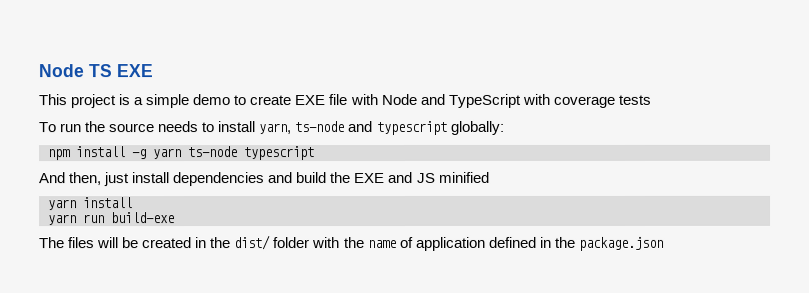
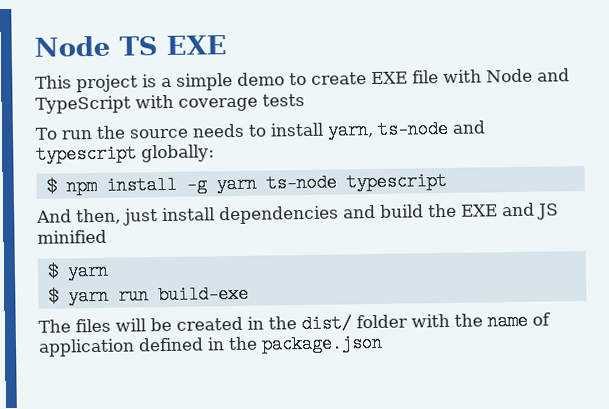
(504, 127) none -> [45,177,57,196] $
[48,197,133,211] yarn install // -> [46,261,109,281] [47,287,59,306] $ yarn // $

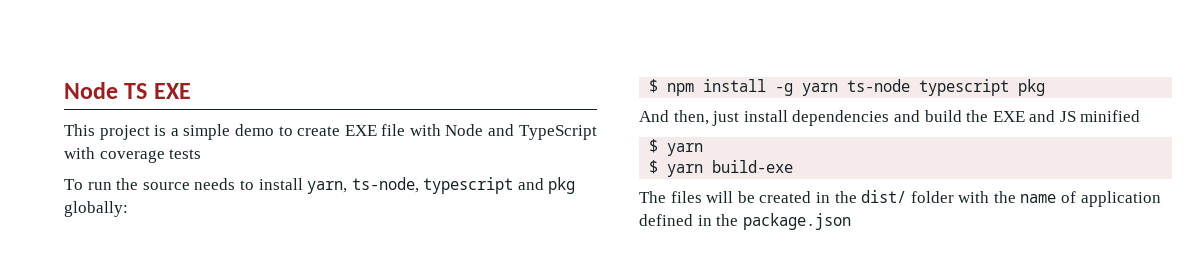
[376,119,486,139] [36,144,137,164] ts-node and typescript -> [351,177,576,194] ts-node, typescript and pkg
(447, 181) none -> [1018,79,1046,96] pkg
[117,286,149,305] run -> (704, 170) none

